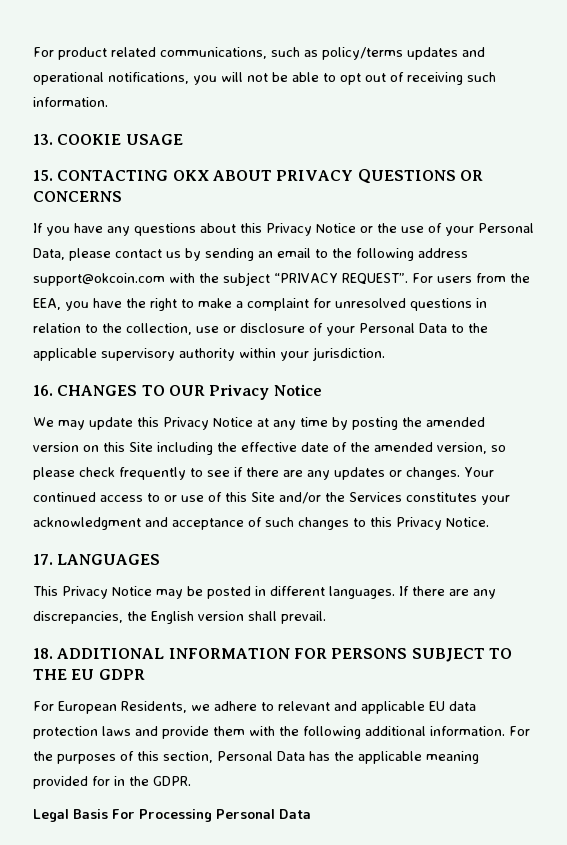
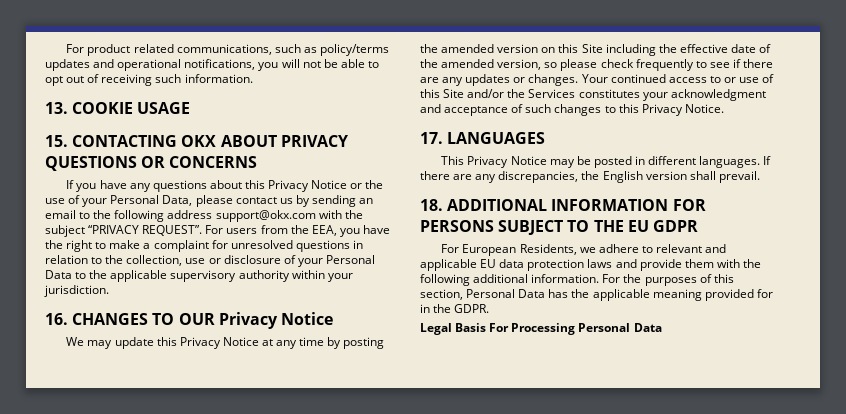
[33,273,165,286] support@okcoin.com -> [215,210,316,222] support@okx.com

